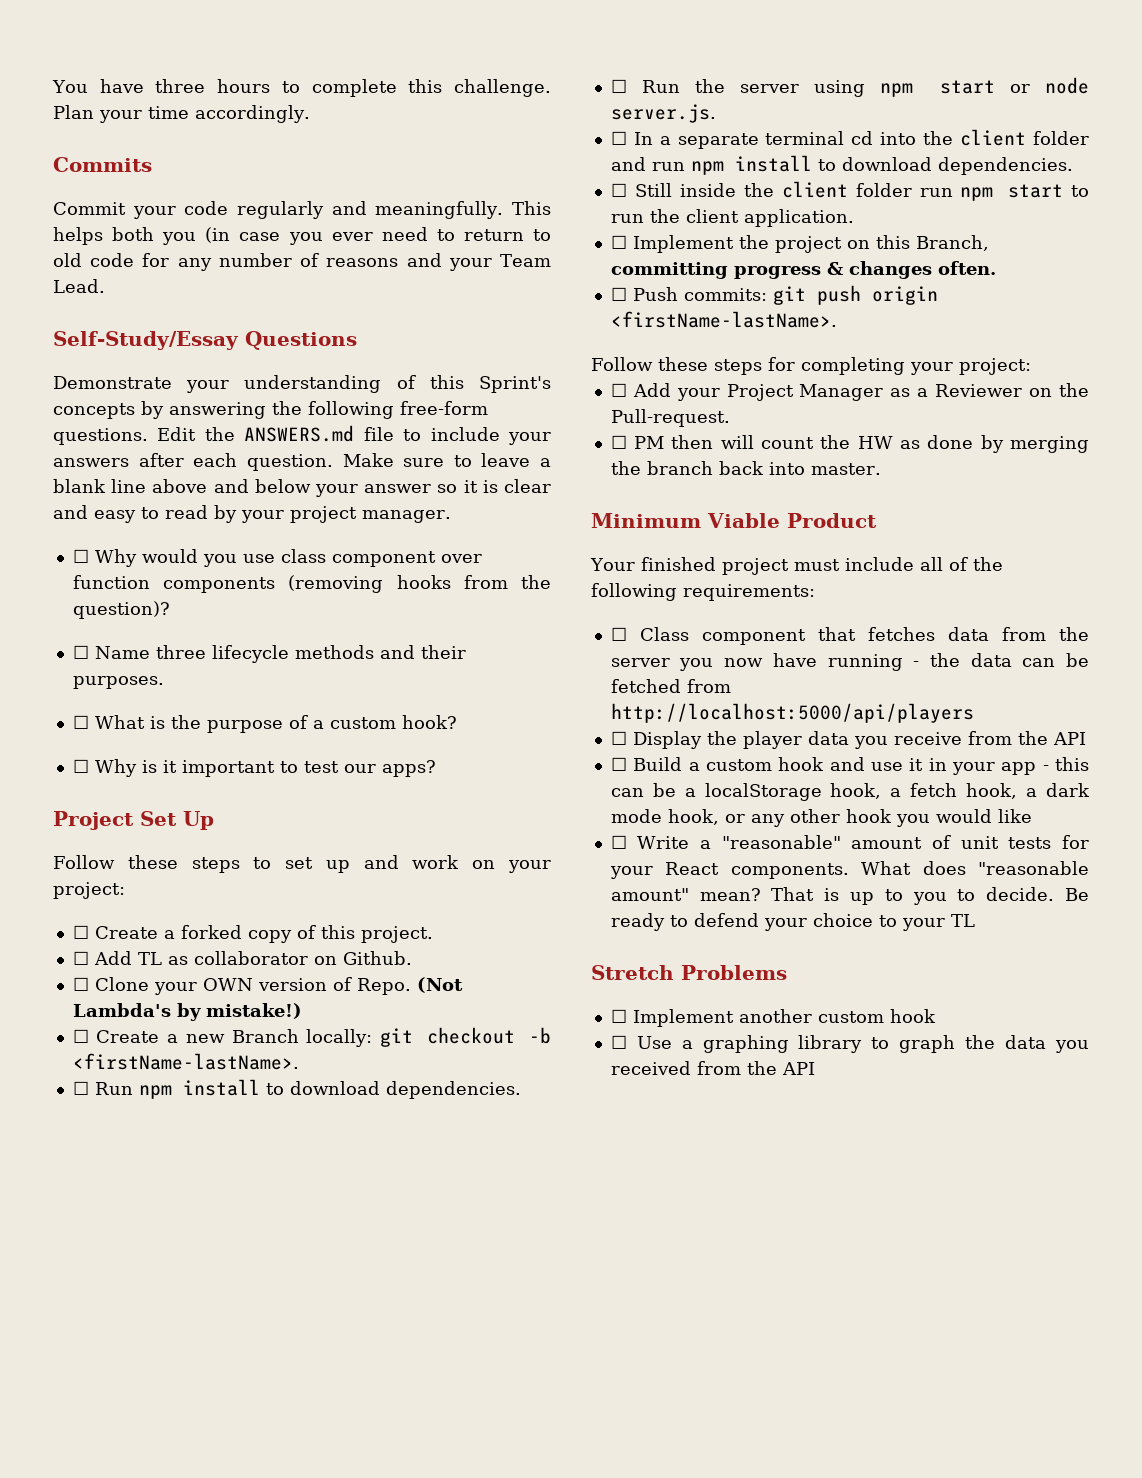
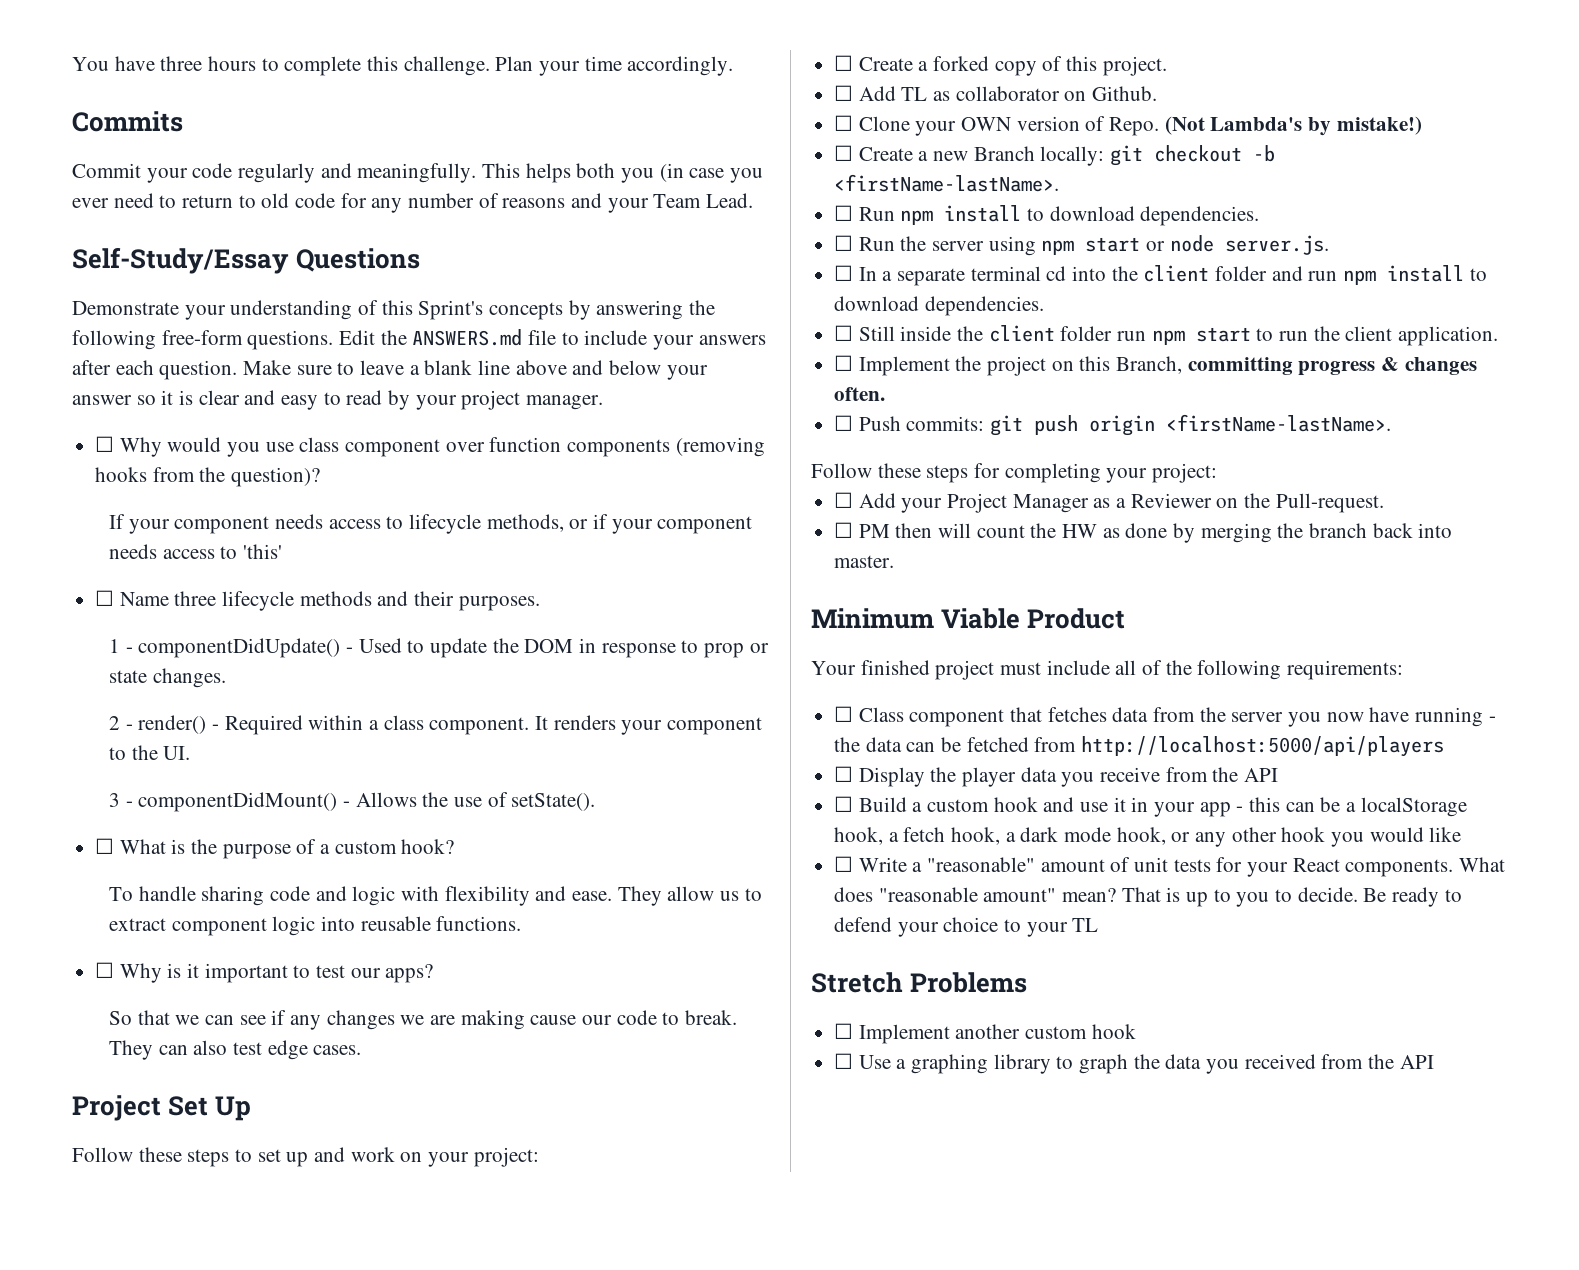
(170, 610) none -> [108,514,753,534] [108,544,282,559] // If your component needs access to lifecycle methods, or if your component needs access to 'this'
(164, 682) none -> [108,638,769,658] [108,668,226,688] [108,715,763,735] [108,745,191,760] [108,792,596,812] // 1 - componentDidUpdate() - Used to update the DOM in response to prop or state changes. // 2 - render() - Required within a class component. It renders your component to the UI. // 3 - componentDidMount() - Allows the use of setState().
(457, 722) none -> [108,886,762,906] [108,916,522,936] // To handle sharing code and logic with flexibility and ease. They allow us to extract component logic into reusable functions.
(436, 768) none -> [108,1010,738,1030] [108,1040,362,1060] // So that we can see if any changes we are making cause our code to break. They can also test edge cases.

